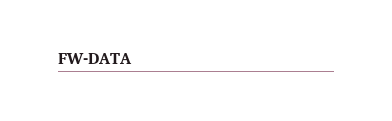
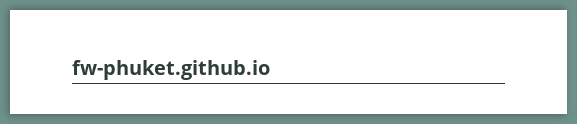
[58,53,132,64] FW-DATA -> [72,60,270,80] fw-phuket.github.io

